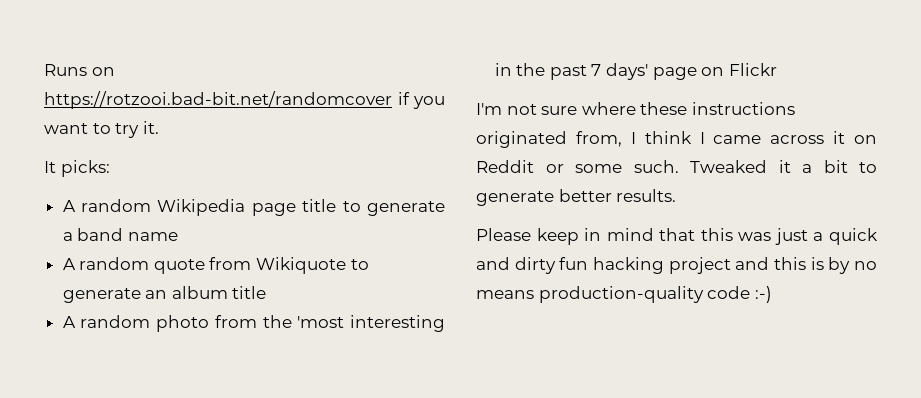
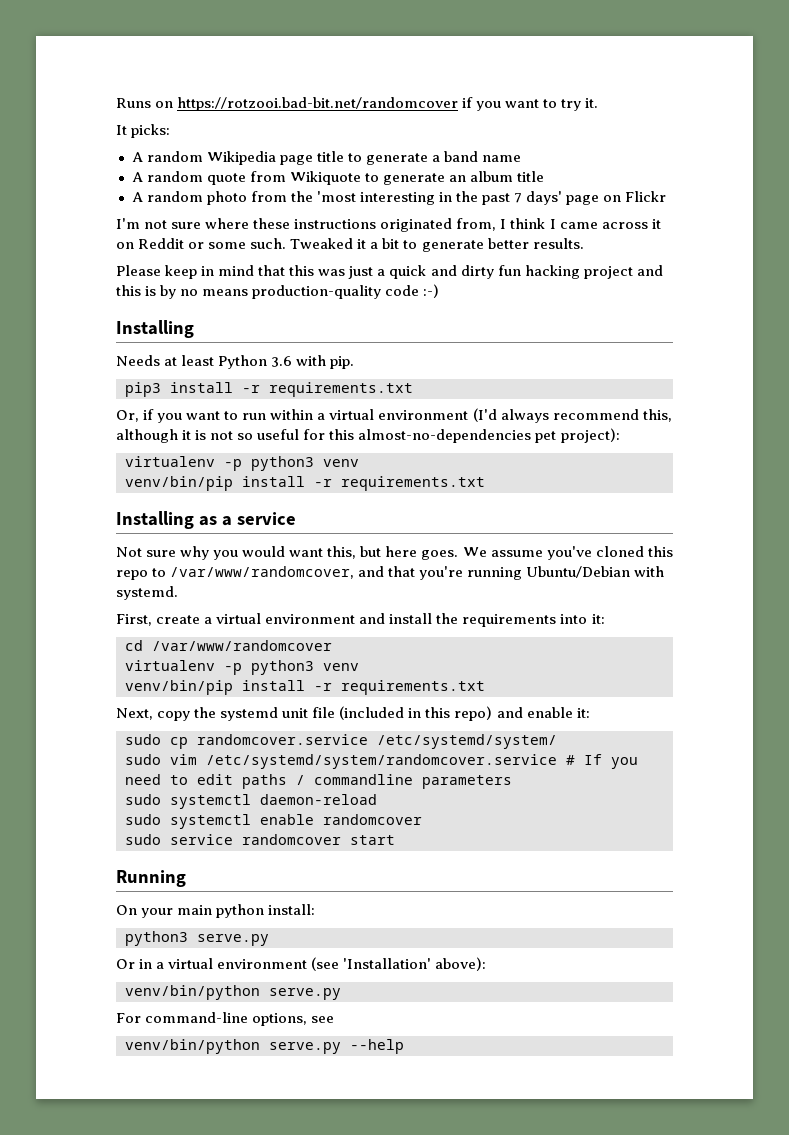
(772, 294) none -> [116,320,194,338] [116,355,355,369] [125,382,413,397] [116,408,672,423] [116,428,620,443] [125,456,359,471] [125,476,485,491] [116,511,296,529] [116,546,673,560] [116,566,665,580] [116,586,178,600] [116,613,605,627] [125,640,332,651] [125,660,359,675] [125,680,485,695] [116,706,590,721] [125,734,557,749] [125,754,638,769] [125,774,512,789] [125,794,377,809] [125,814,422,829] [125,834,395,845] [116,870,186,887] [116,904,316,918] [125,931,269,946] [116,957,487,971] [125,985,341,1000] [116,1012,335,1026] [125,1039,404,1054] // Installing // Needs at least Python 3.6 with pip. // pip3 install -r requirements.txt // Or, if you want to run within a virtual environment (I'd always recommend this, although it is not so useful for this almost-no-dependencies pet project): // virtualenv -p python3 venv // venv/bin/pip install -r requirements.txt // Installing as a service // Not sure why you would want this, but here goes. We assume you've cloned this repo to /var/www/randomcover, and that you're running Ubuntu/Debian with systemd. // First, create a virtual environment and install the requirements into it: // cd /var/www/randomcover // virtualenv -p python3 venv // venv/bin/pip install -r requirements.txt // Next, copy the systemd unit file (included in this repo) and enable it: // sudo cp randomcover.service /etc/systemd/system/ // sudo vim /etc/systemd/system/randomcover.service # If you need to edit paths / commandline parameters // sudo systemctl daemon-reload // sudo systemctl enable randomcover // sudo service randomcover start // Running // On your main python install: // python3 serve.py // Or in a virtual environment (see 'Installation' above): // venv/bin/python serve.py // For command-line options, see // venv/bin/python serve.py --help

